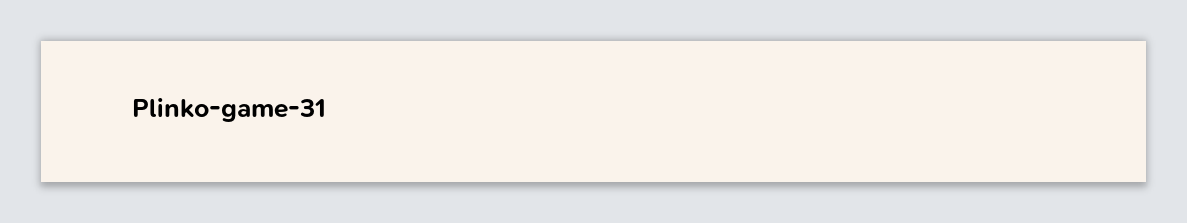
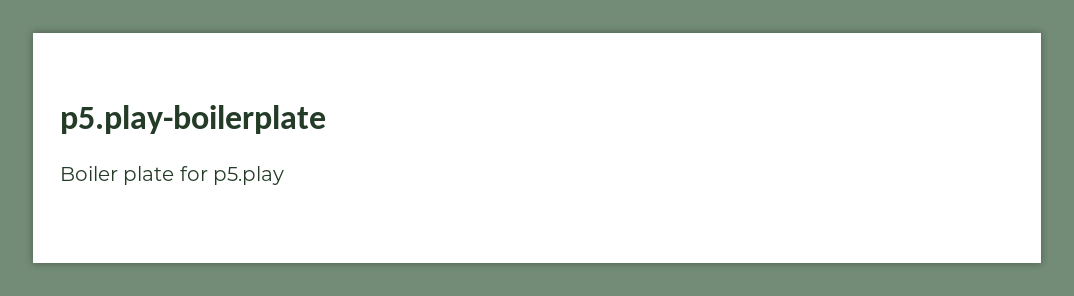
[132,98,326,122] Plinko-game-31 -> [60,105,326,134] [60,166,285,185] p5.play-boilerplate // Boiler plate for p5.play

